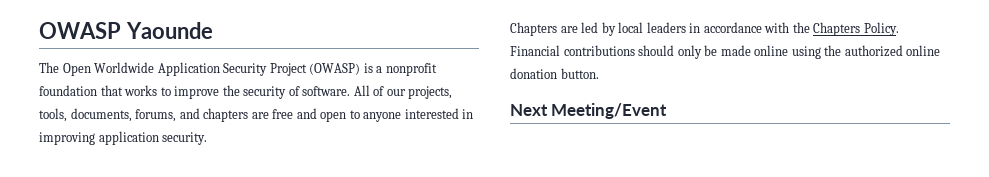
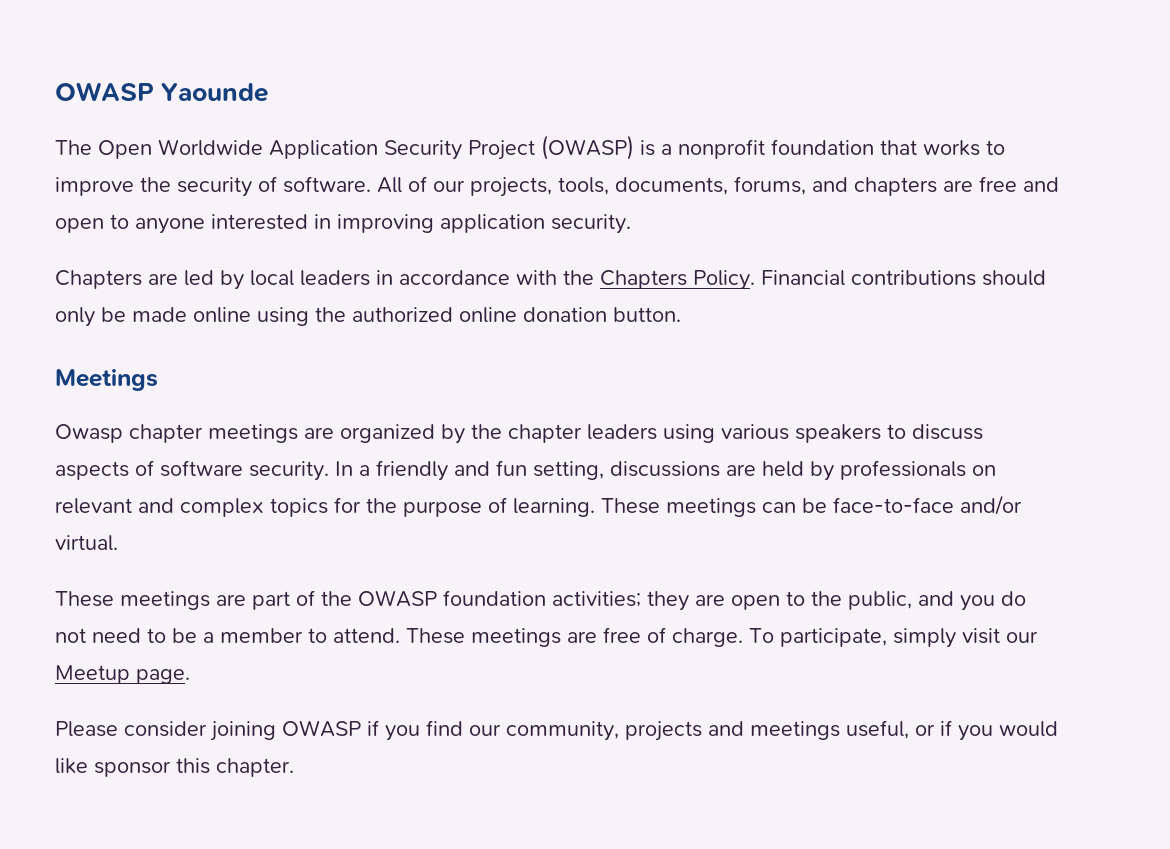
[510,103,668,119] Next Meeting/Event -> [55,369,158,391] [55,424,983,444] [55,460,996,481] [55,495,1022,517] [55,535,118,551] [55,590,1026,611] [55,627,1038,648] [55,665,190,684] [55,720,1058,741] [55,758,294,777] Meetings // Owasp chapter meetings are organized by the chapter leaders using various speakers to discuss aspects of software security. In a friendly and fun setting, discussions are held by professionals on relevant and complex topics for the purpose of learning. These meetings can be face-to-face and/or virtual. // These meetings are part of the OWASP foundation activities; they are open to the public, and you do not need to be a member to attend. These meetings are free of charge. To participate, simply visit our Meetup page. // Please consider joining OWASP if you find our community, projects and meetings useful, or if you would like sponsor this chapter.

